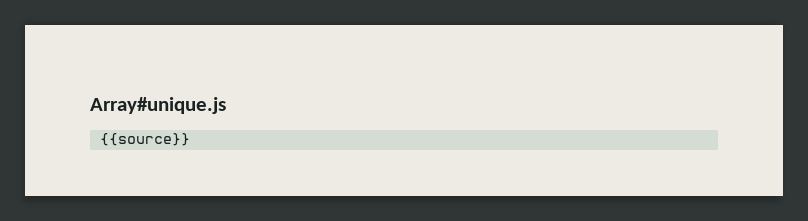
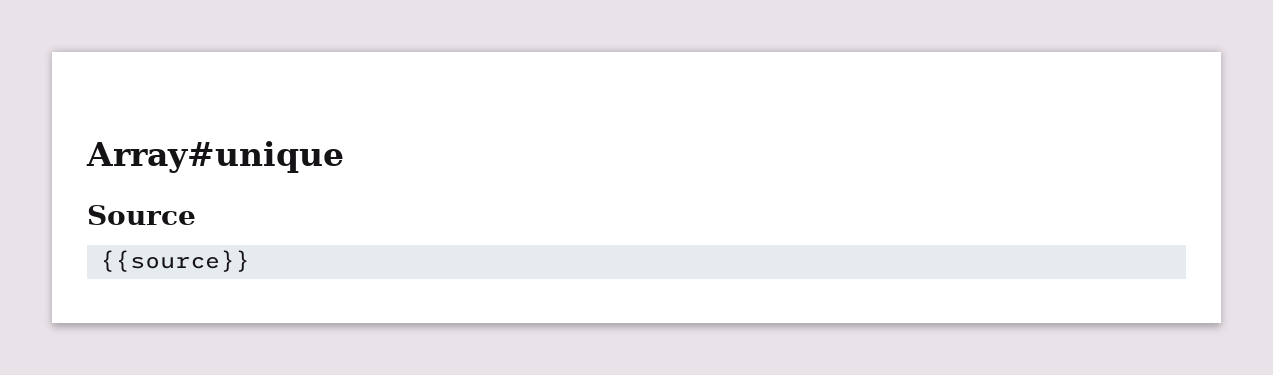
[90,97,226,114] Array#unique.js -> [86,141,344,173] [87,205,196,225] Array#unique // Source

